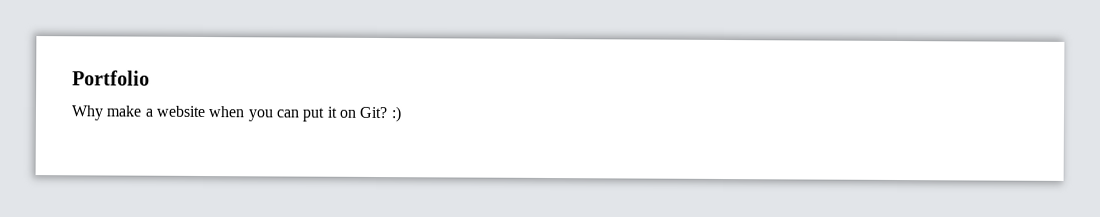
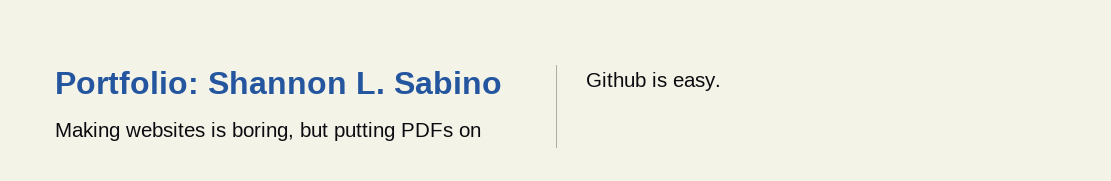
[72,70,150,86] [71,105,402,123] Portfolio // Why make a website when you can put it on Git? :) -> [55,71,502,94] [55,122,481,141] [586,72,721,91] Portfolio: Shannon L. Sabino // Making websites is boring, but putting PDFs on Github is easy.

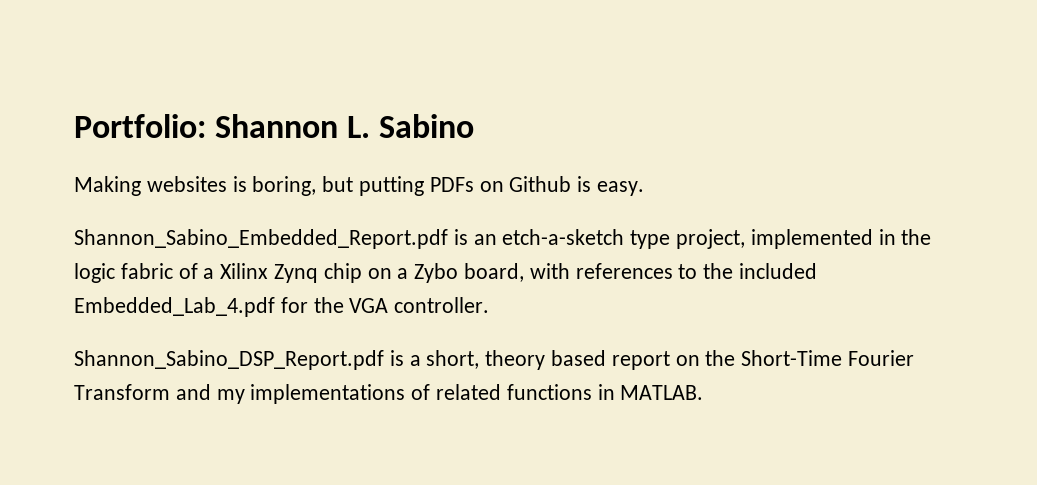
(721, 83) none -> [74,229,932,249] [74,263,818,283] [74,297,490,317] [74,350,915,370] [74,384,704,404] // Shannon_Sabino_Embedded_Report.pdf is an etch-a-sketch type project, implemented in the logic fabric of a Xilinx Zynq chip on a Zybo board, with references to the included Embedded_Lab_4.pdf for the VGA controller. // Shannon_Sabino_DSP_Report.pdf is a short, theory based report on the Short-Time Fourier Transform and my implementations of related functions in MATLAB.

